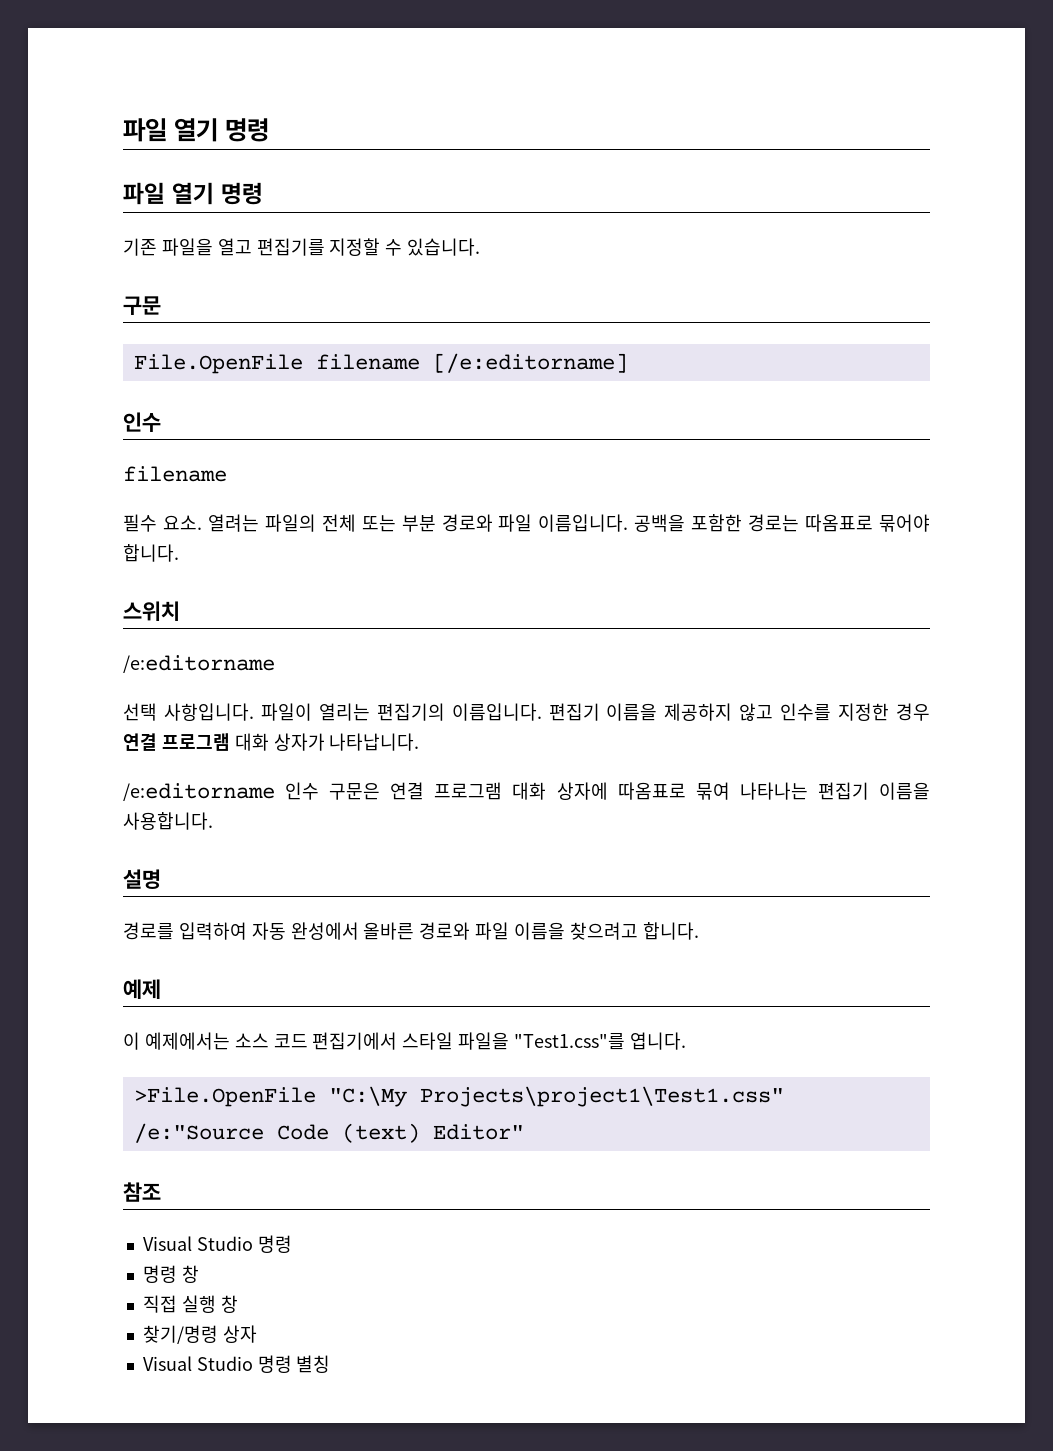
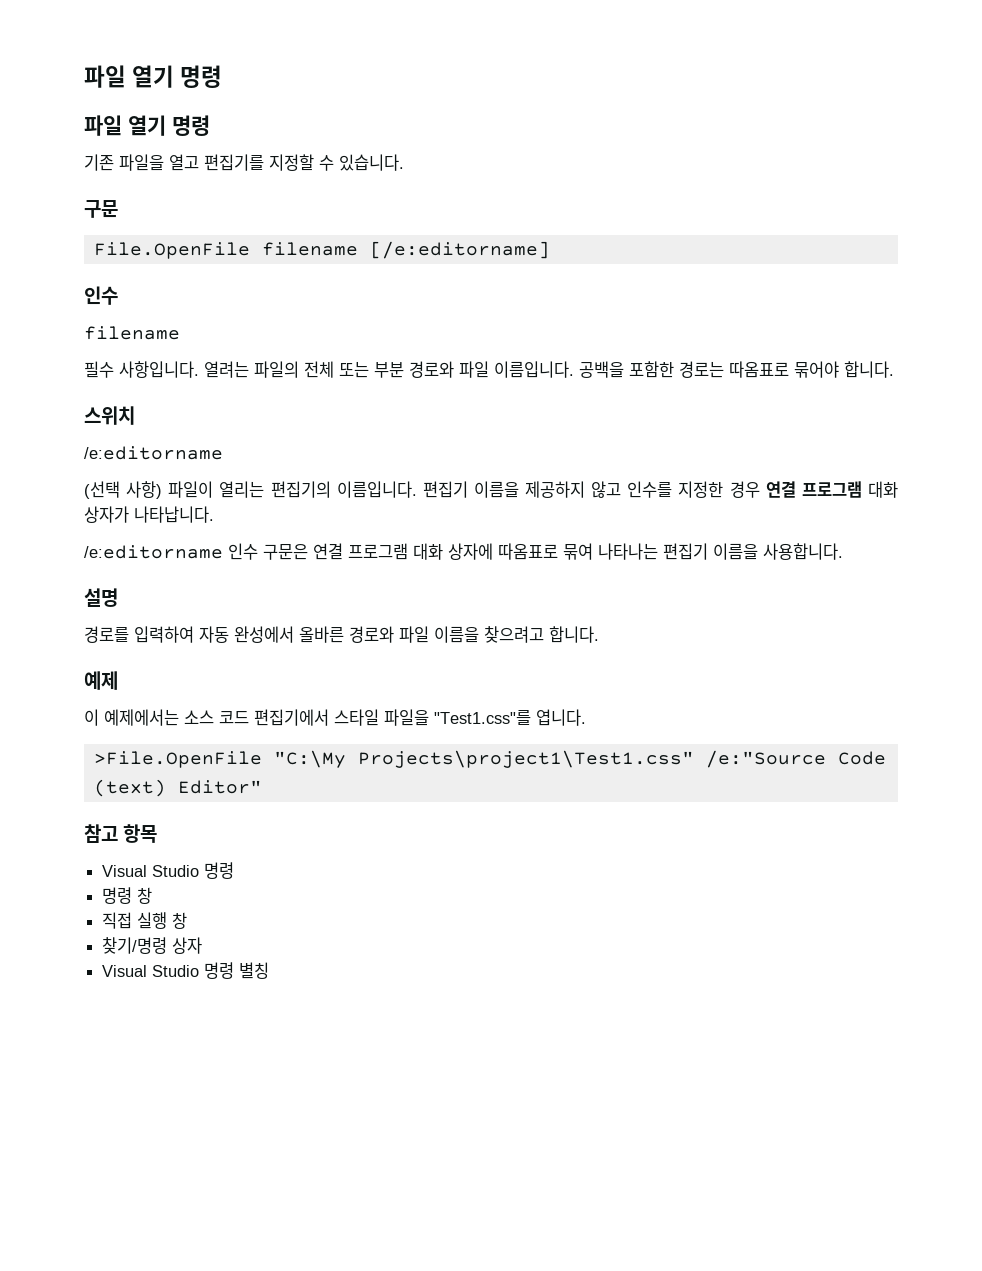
[162,515,202,530] 요소. -> [119,361,199,378] 사항입니다.
[123,703,254,721] 선택 사항입니다. -> [84,481,163,499] (선택 사항)
[123,1182,161,1202] 참조 -> [84,824,158,843] 참고 항목

